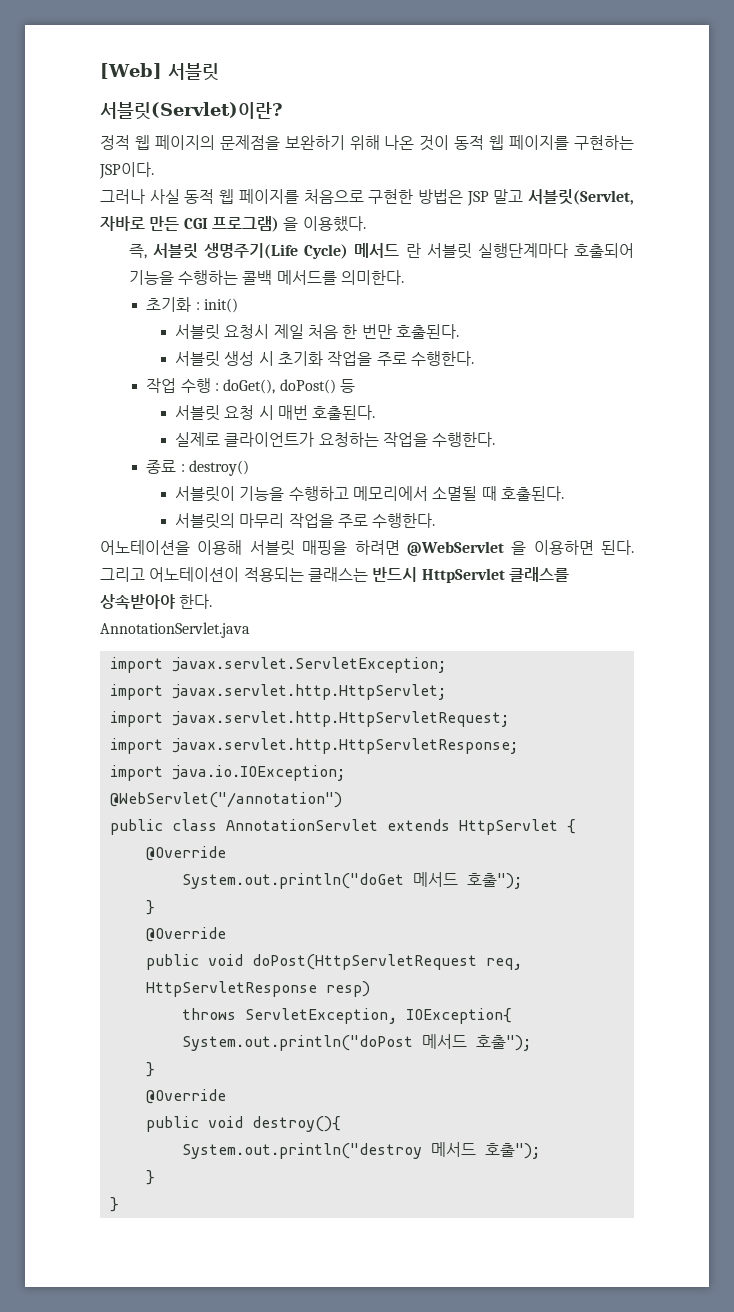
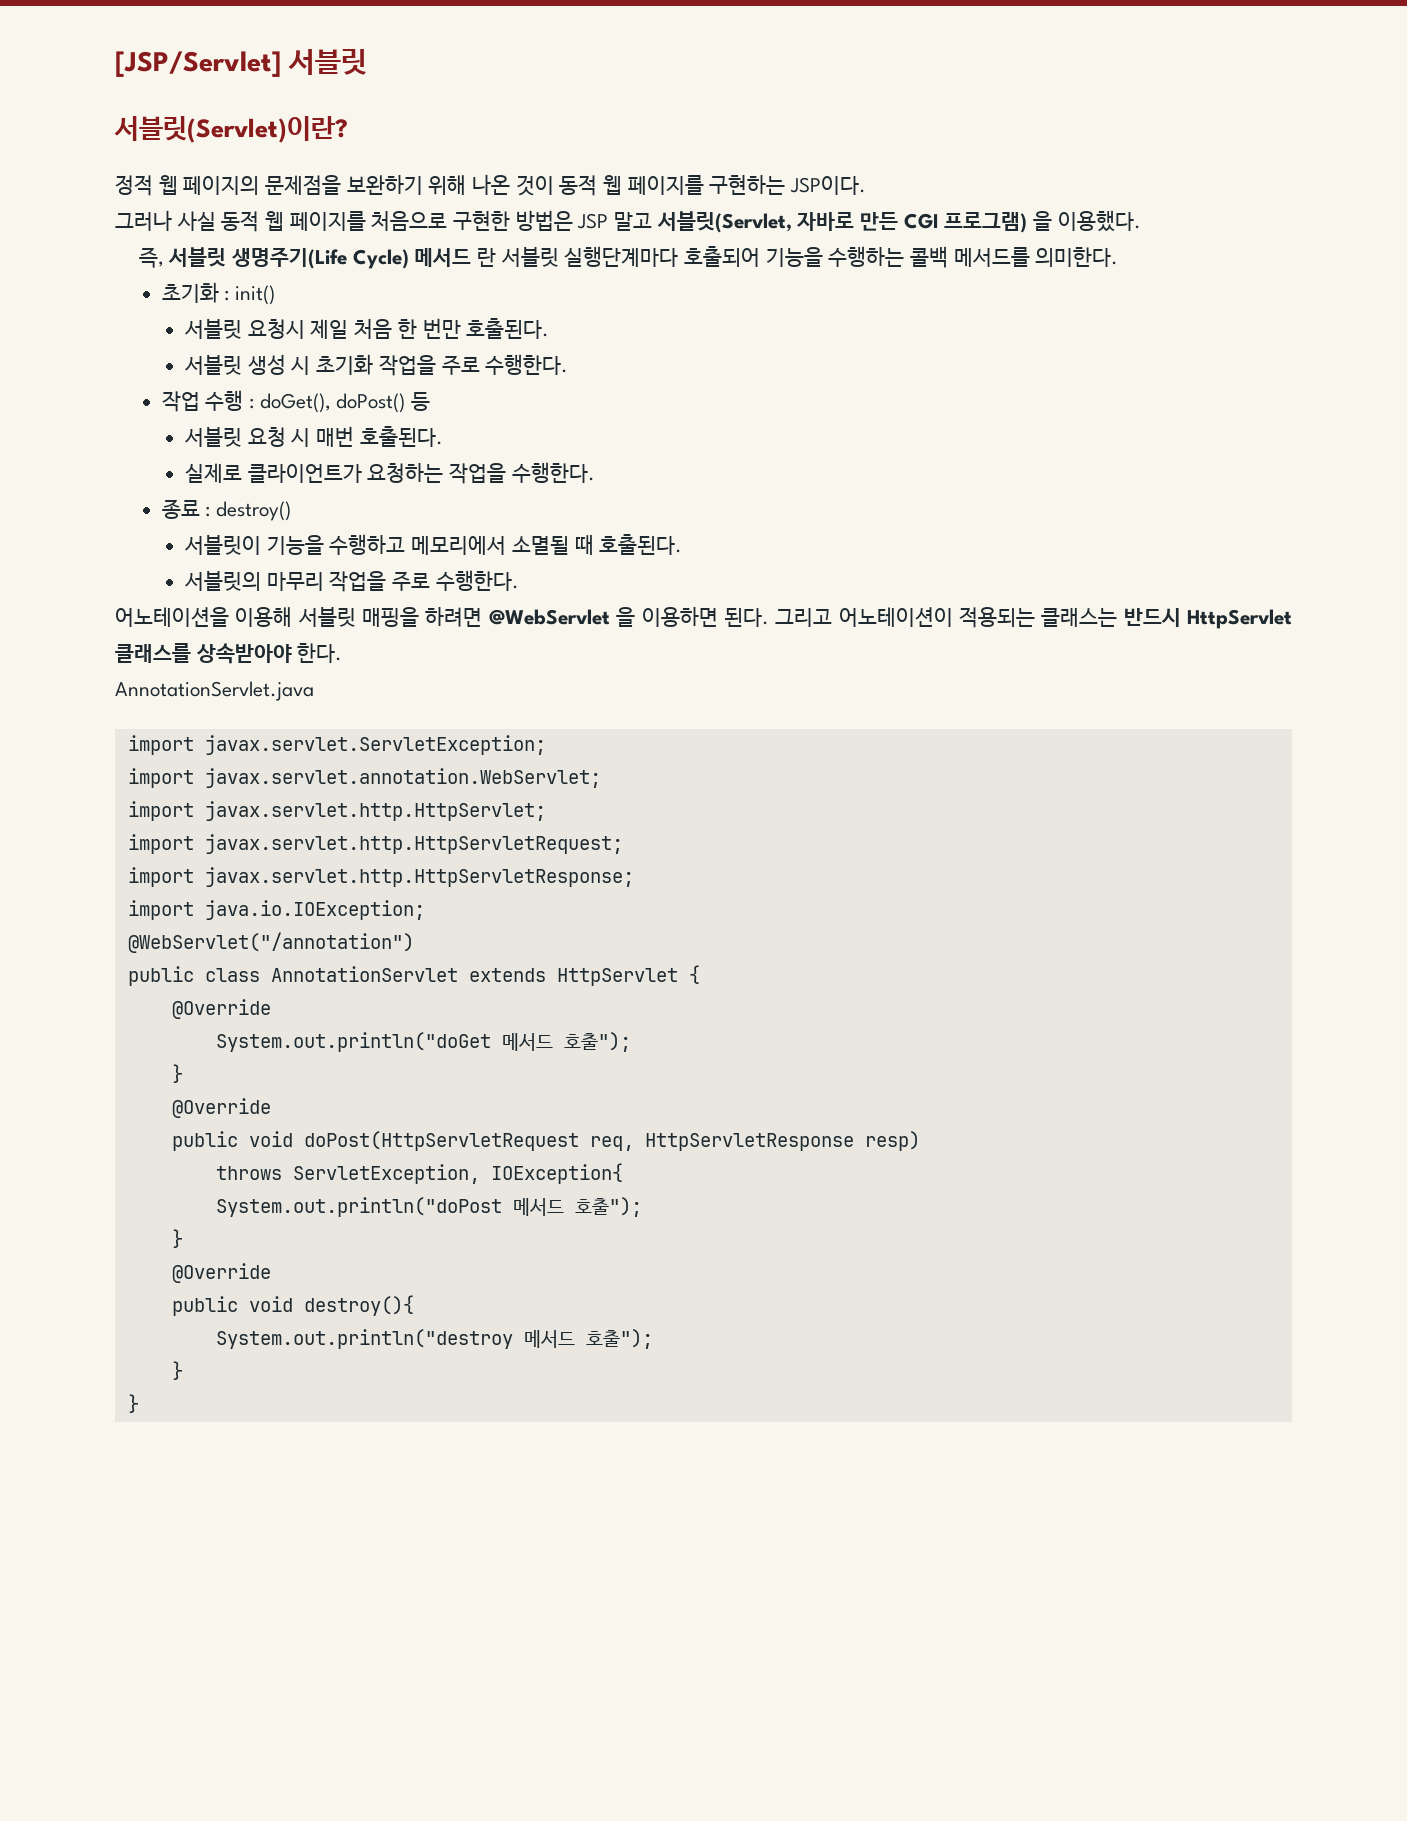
[100,63,162,79] [Web] -> [115,51,281,77] [JSP/Servlet]
(446, 665) none -> [127,768,601,788] // import javax.servlet.annotation.WebServlet;

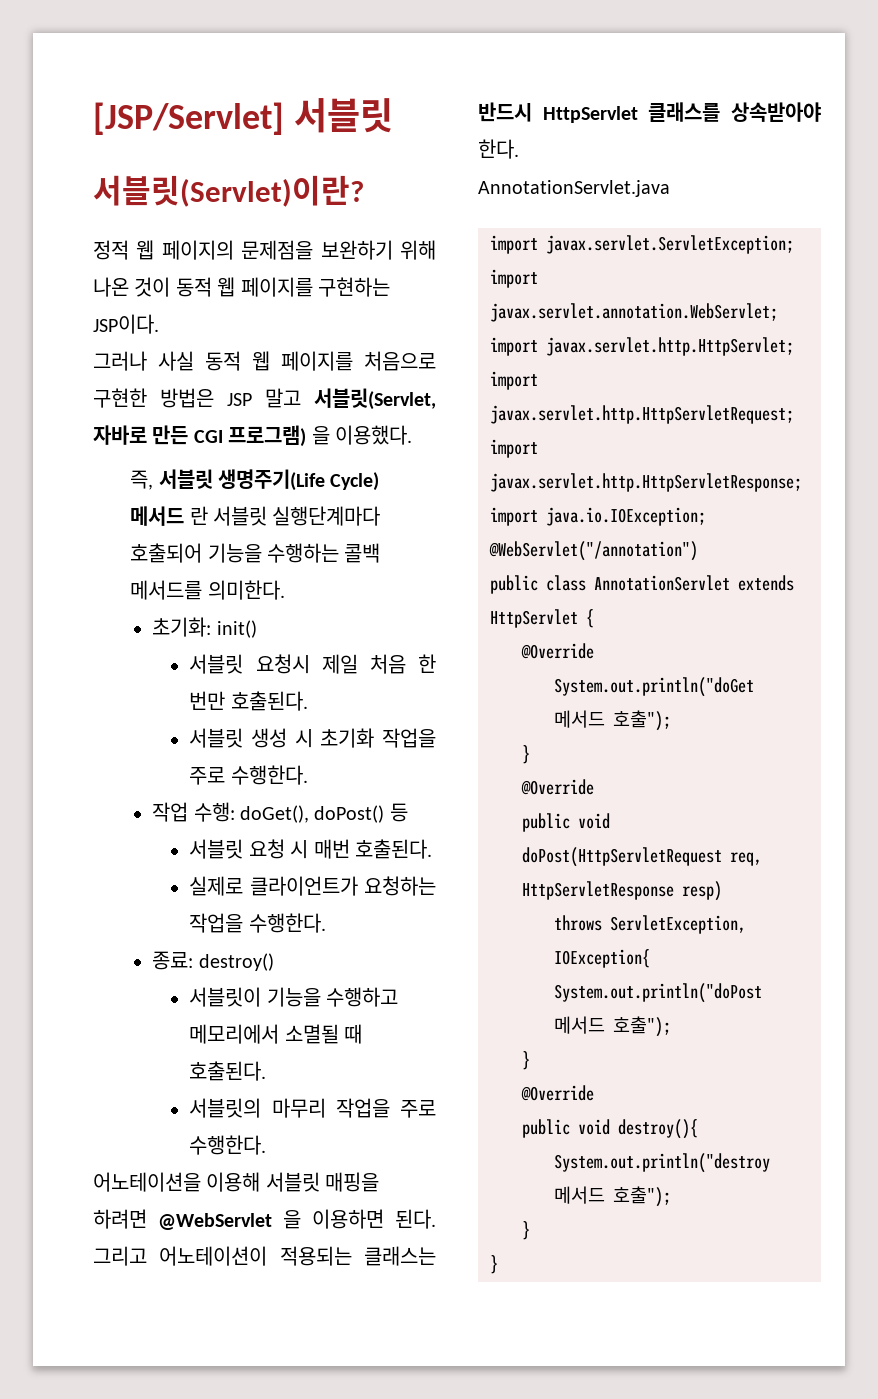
[161,282,230,303] 초기화 : -> [152,617,212,637] 초기화:
[205,390,254,411] 수행 : -> [193,802,235,822] 수행:
[161,499,211,519] 종료 : -> [152,951,194,970] 종료:

